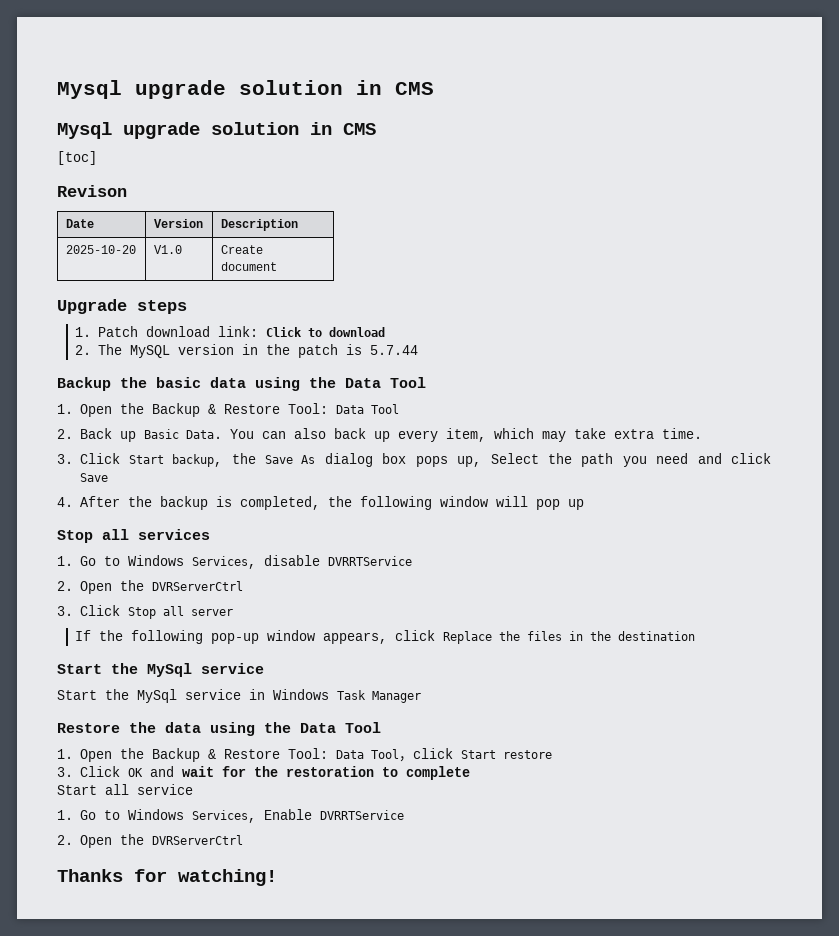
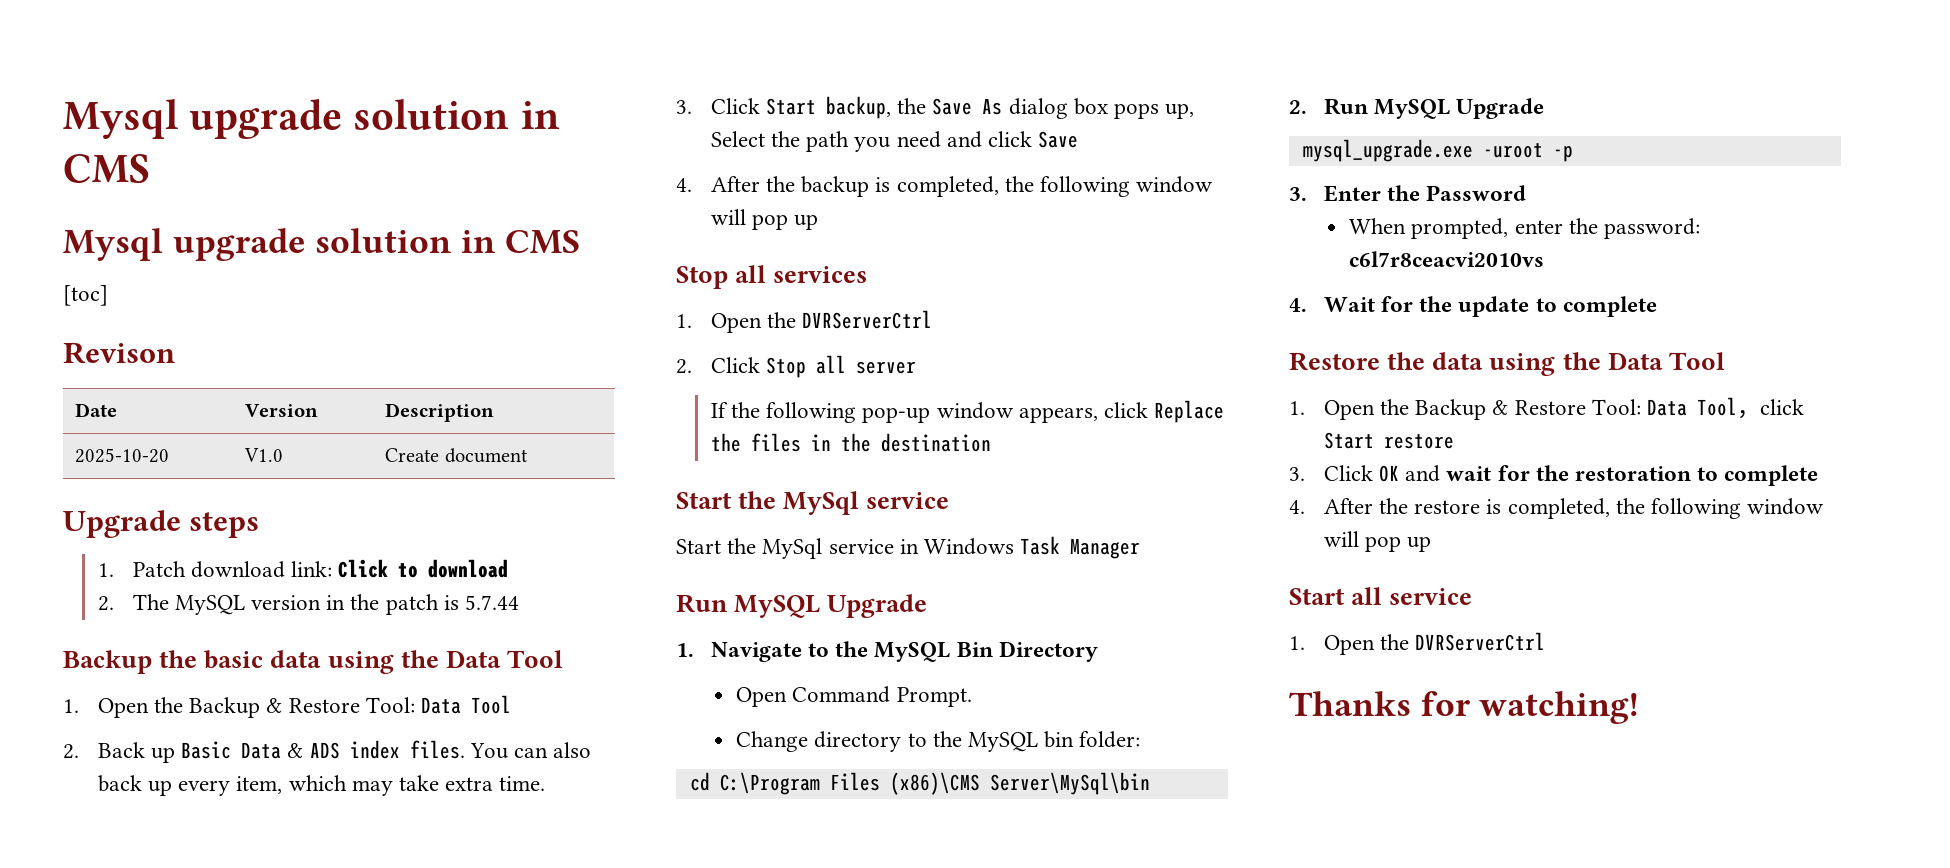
[185,430,222,439] Data. -> [241,740,465,759] Data & ADS index files.
[79,555,412,569] [57,580,243,594] [57,606,73,616] Go to Windows Services, disable DVRRTService // 2. Open the DVRServerCtrl // 3. -> [710,310,933,333] [676,359,692,374] Open the DVRServerCtrl // 2.
(421, 697) none -> [676,594,928,618] [676,641,1098,662] [736,686,972,707] [736,731,1141,752] [689,772,1150,795] [1289,98,1545,119] [1302,139,1573,162] [1289,185,1527,202] [1349,218,1700,239] [1349,251,1545,267] [1289,296,1657,317] // Run MySQL Upgrade // 1. Navigate to the MySQL Bin Directory // Open Command Prompt. // Change directory to the MySQL bin folder: // cd C:\Program Files (x86)\CMS Server\MySql\bin // 2. Run MySQL Upgrade // mysql_upgrade.exe -uroot -p // 3. Enter the Password // When prompted, enter the password: c6l7r8ceacvi2010vs // 4. Wait for the update to complete
[57,784,193,795] [57,809,404,823] [57,835,73,845] Start all service // 1. Go to Windows Services, Enable DVRRTService // 2. -> [1289,498,1825,519] [1323,531,1432,552] [1289,587,1473,605] [1289,636,1305,650] 4. After the restore is completed, the following window will pop up // Start all service // 1.

